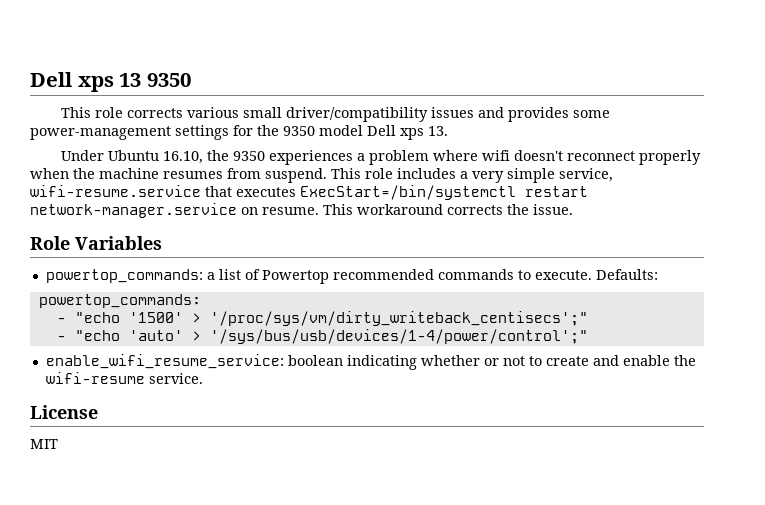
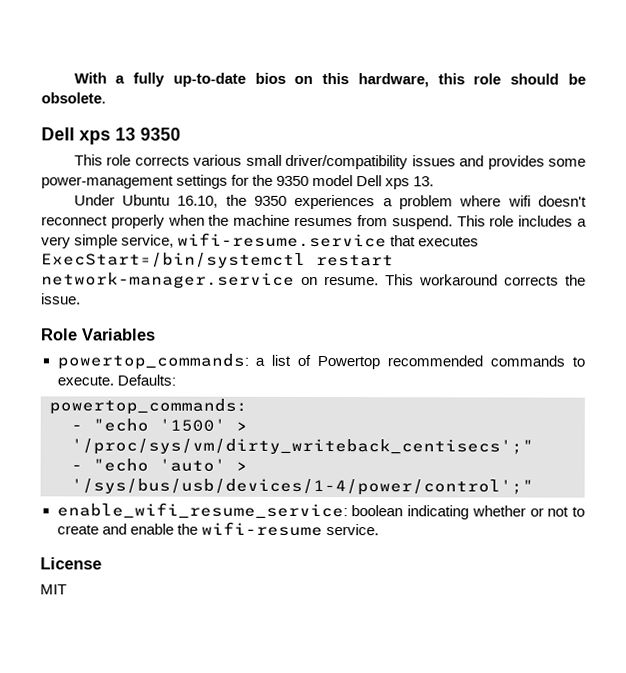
(30, 79) none -> [73,72,586,88] [41,92,106,104] With a fully up-to-date bios on this hardware, this role should be obsolete. //

